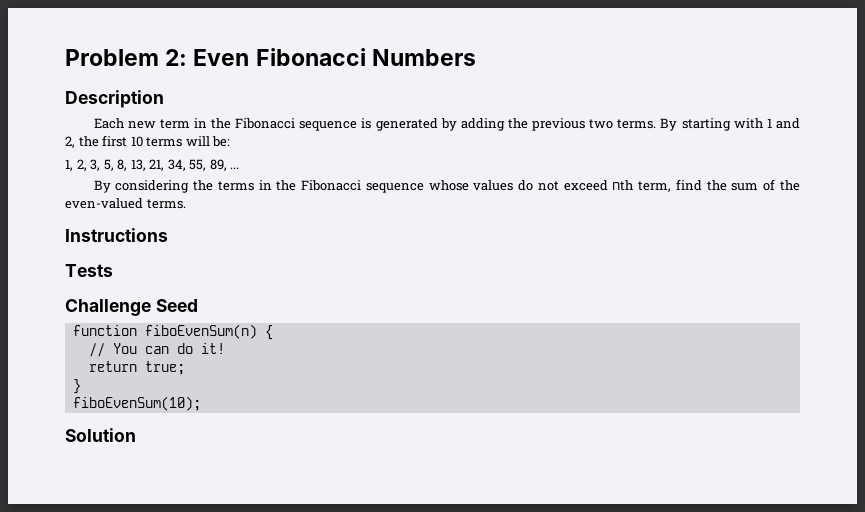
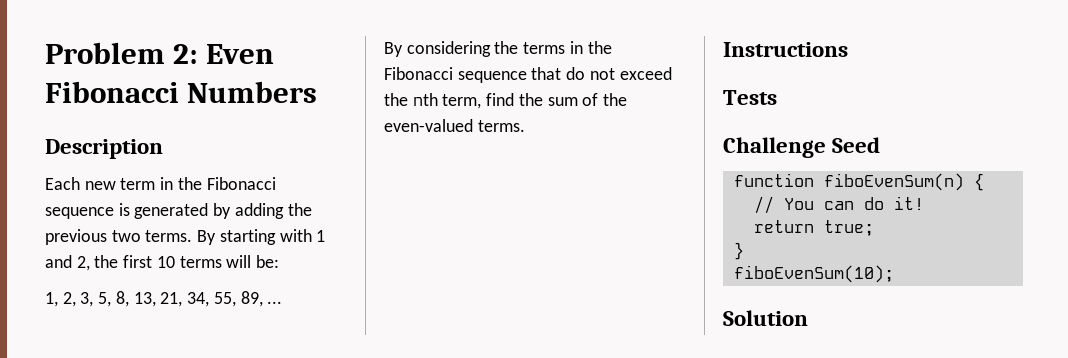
[428,180,514,191] whose values -> [531,67,562,80] that
(608, 185) none -> [384,93,408,106] the

